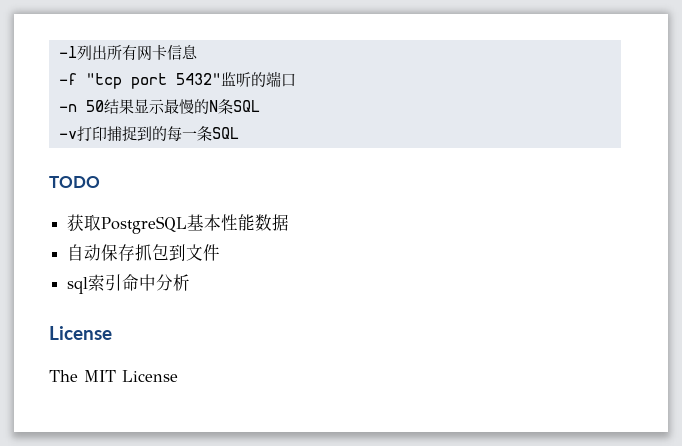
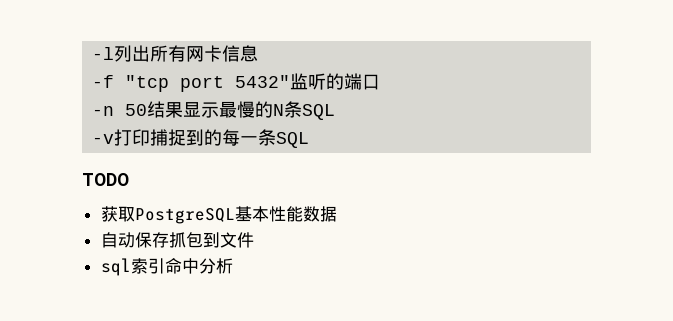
[49,326,112,340] [49,370,178,382] // License // The MIT License -> (233, 266) none

